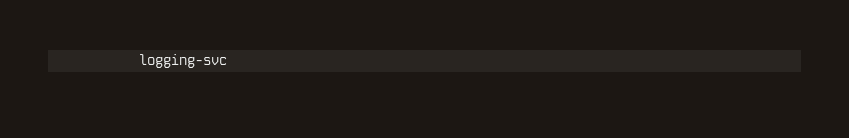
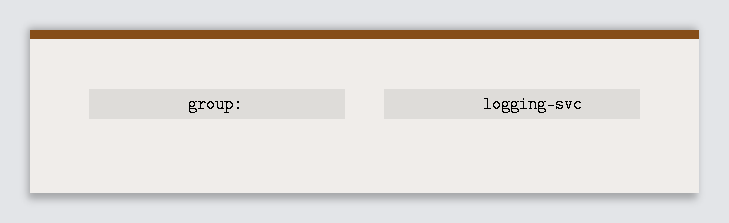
(138, 61) none -> [188,96,244,113] group:

